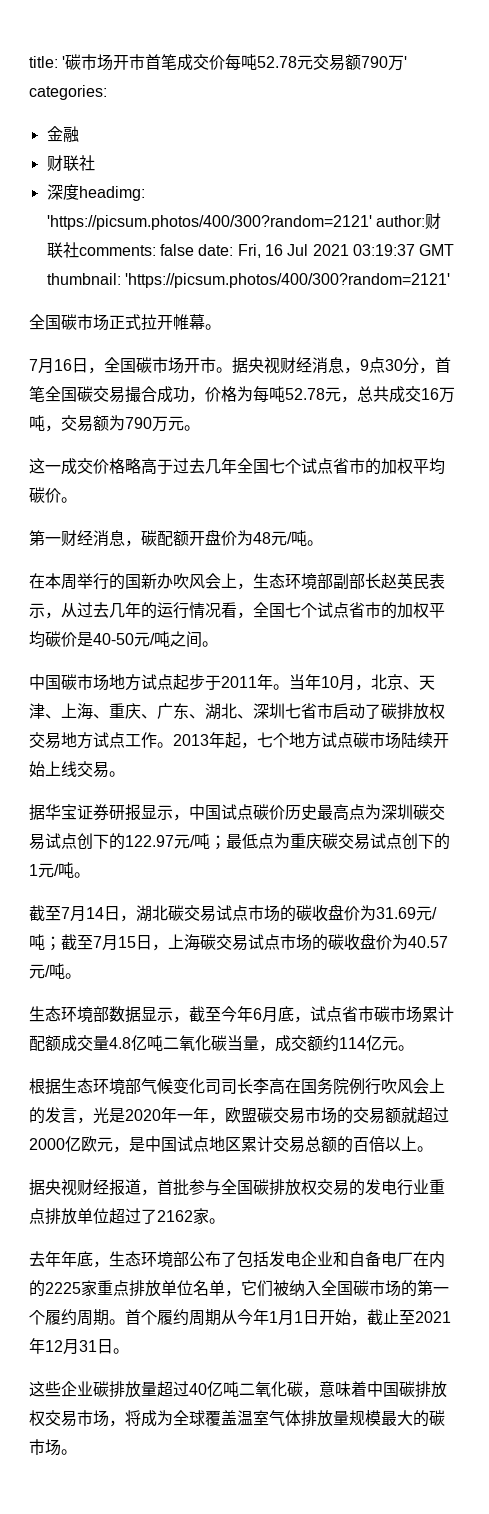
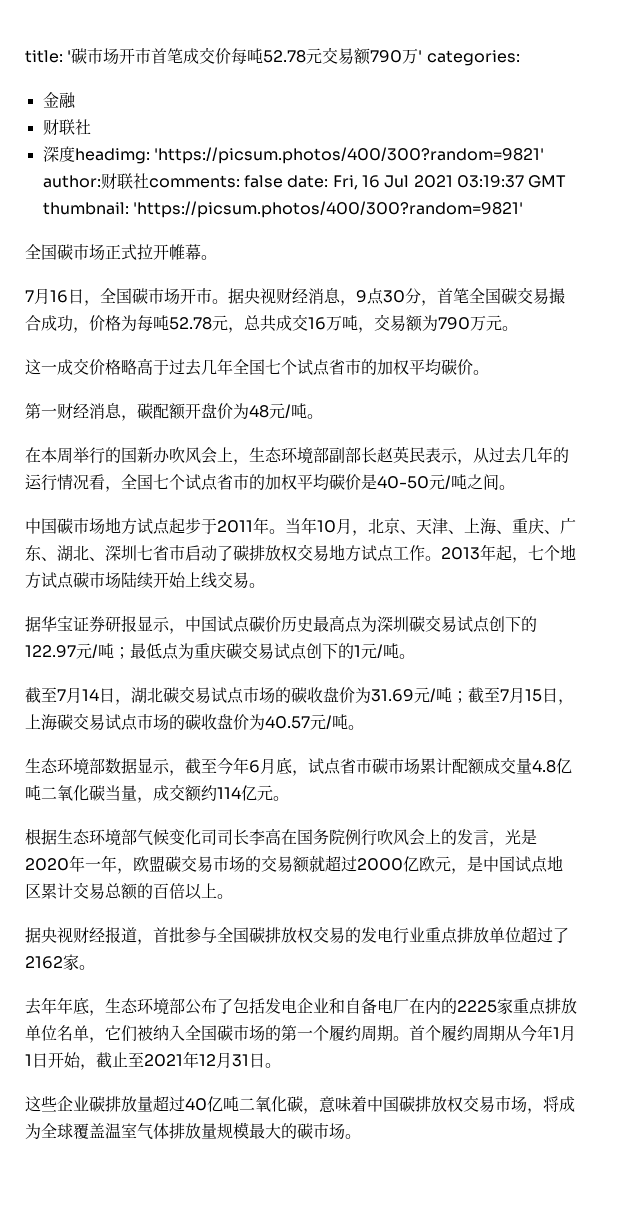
[46,215,372,230] 'https://picsum.photos/400/300?random=2121' -> [153,147,544,164] 'https://picsum.photos/400/300?random=9821'
[124,273,450,288] 'https://picsum.photos/400/300?random=2121' -> [132,201,523,218] 'https://picsum.photos/400/300?random=9821'

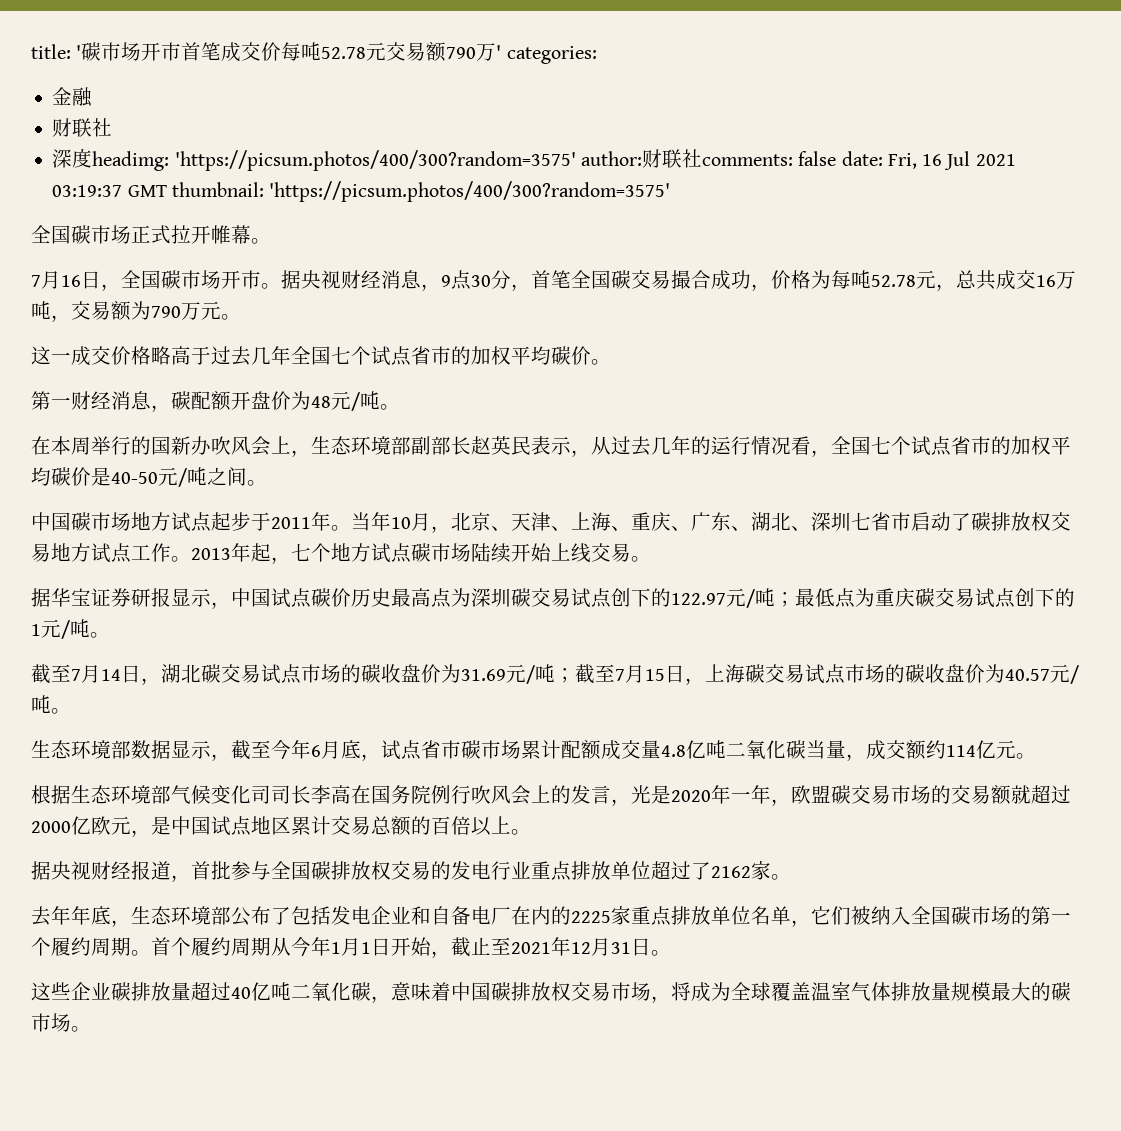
[153,147,544,164] 'https://picsum.photos/400/300?random=9821' -> [174,150,576,171] 'https://picsum.photos/400/300?random=3575'
[132,201,523,218] 'https://picsum.photos/400/300?random=9821' -> [269,181,671,202] 'https://picsum.photos/400/300?random=3575'

